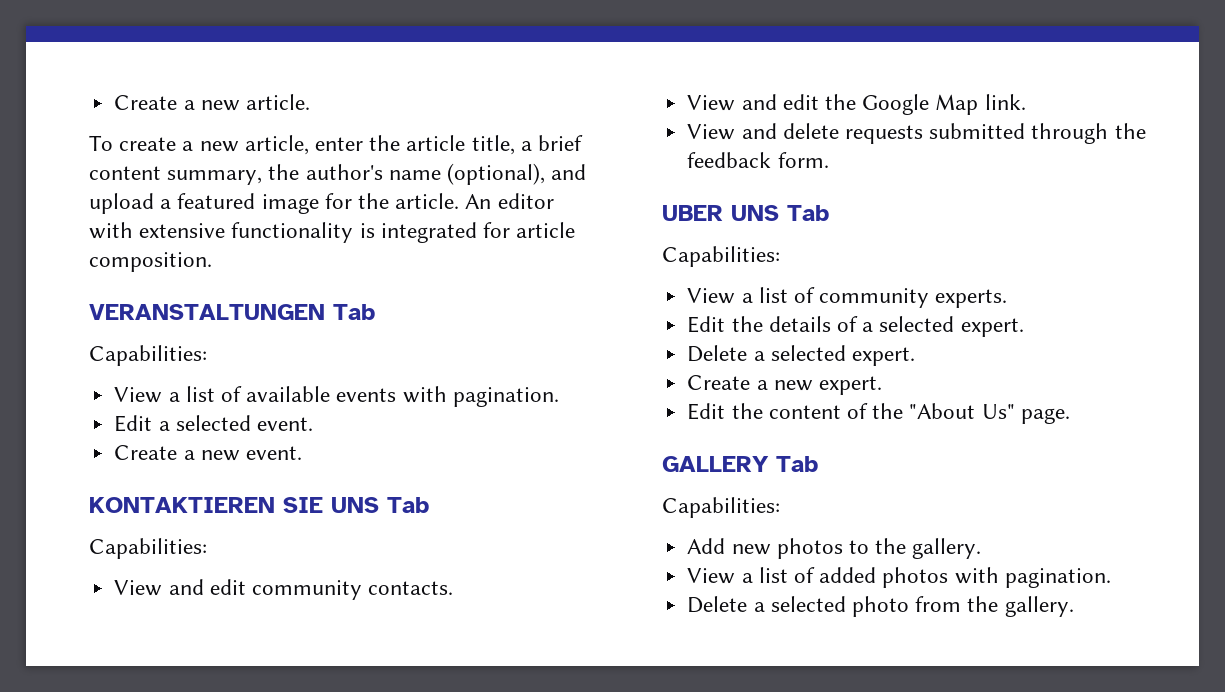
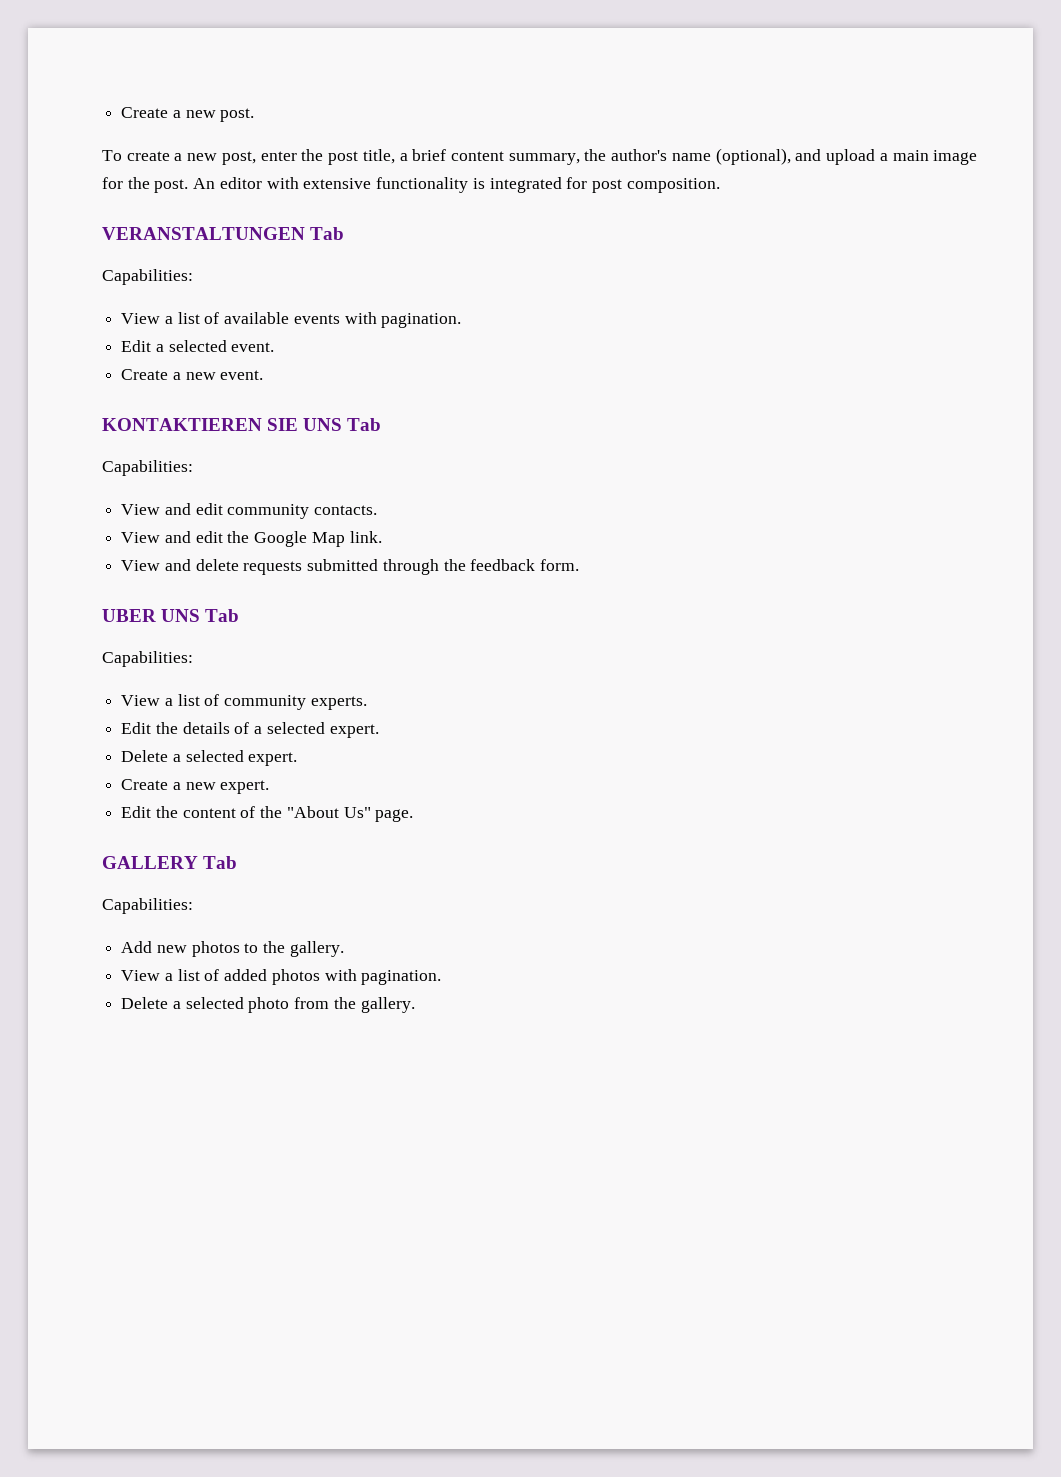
[114,94,310,111] Create a new article. -> [121,107,255,122] Create a new post.
[244,135,309,155] article, -> [221,151,256,165] post,
[406,135,466,151] article -> [328,151,359,165] post
[177,193,256,209] featured -> [892,150,929,161] main
[395,193,460,209] article. -> [154,179,189,193] post.
[516,222,576,238] article -> [591,179,622,193] post

